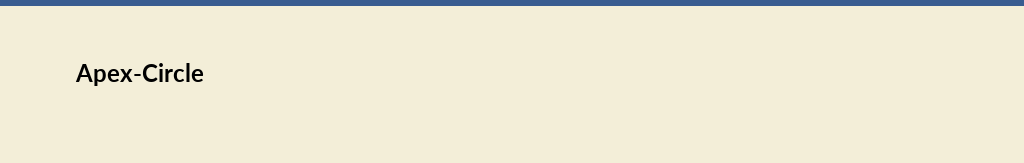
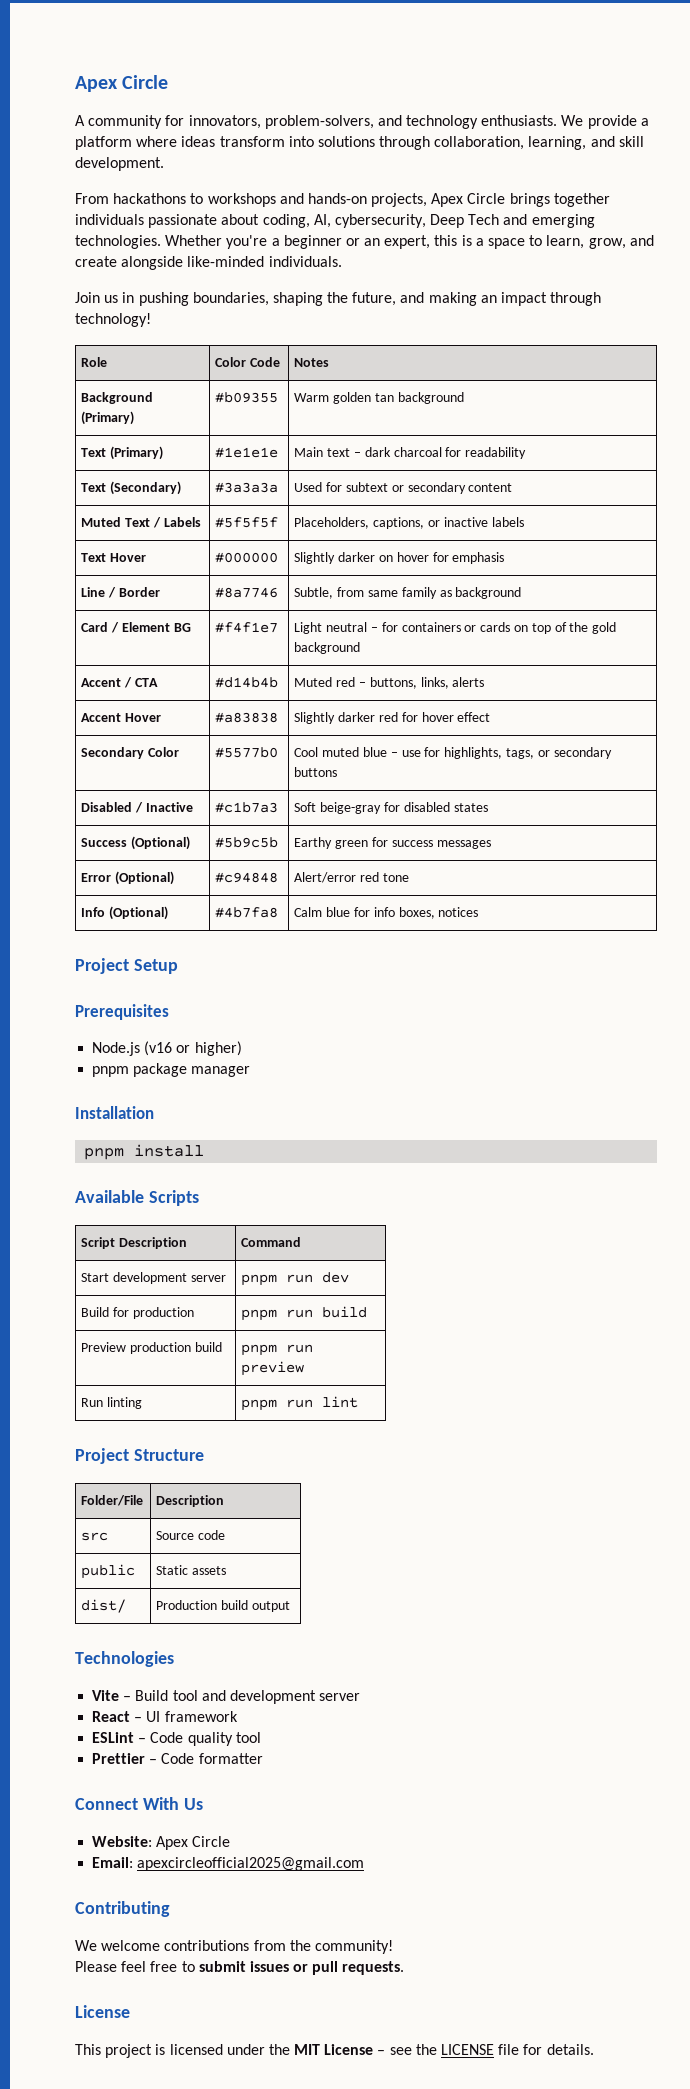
[75,63,204,86] Apex-Circle -> [75,75,169,92] [75,115,649,129] [75,136,644,150] [75,157,164,171] [75,193,610,207] [75,214,595,228] [75,235,654,249] [75,256,342,270] [75,292,602,306] [75,313,151,327] [81,357,108,367] [215,357,281,367] [294,358,330,367] [81,392,154,404] [81,411,135,425] [215,392,279,403] [294,392,464,404] [81,446,164,460] [215,447,279,458] [294,447,527,459] [81,481,182,495] [215,482,279,493] [294,482,513,494] [81,517,201,528] [215,517,279,528] [294,517,524,529] [81,553,147,562] [215,552,279,563] [294,552,505,564] [81,587,161,598] [215,587,279,598] [294,587,522,599] [81,622,191,633] [215,622,279,633] [294,622,617,634] [294,642,361,654] [81,677,159,688] [215,677,279,688] [294,677,485,689] [81,713,162,722] [215,712,279,723] [294,712,491,724] [81,747,180,759] [215,747,279,758] [294,747,612,759] [294,767,338,777] [81,802,194,813] [215,802,279,813] [294,802,488,814] [81,836,191,850] [215,837,279,848] [294,837,491,849] [81,871,175,885] [215,872,279,883] [294,872,410,883] [81,906,169,920] [215,907,279,918] [294,907,479,919] [75,958,178,974] [75,1004,169,1020] [92,1041,242,1056] [92,1063,251,1077] [75,1106,154,1119] [84,1144,205,1160] [75,1190,199,1206] [81,1237,188,1249] [241,1237,302,1247] [81,1272,227,1284] [241,1272,350,1286] [81,1307,195,1319] [241,1306,368,1321] [81,1342,223,1354] [241,1344,314,1356] [241,1361,305,1376] [81,1397,143,1409] [241,1396,359,1411] [75,1448,204,1464] [81,1495,144,1506] [156,1495,225,1507] [81,1532,109,1541] [156,1530,226,1540] [81,1564,136,1579] [156,1565,227,1575] [81,1599,127,1613] [156,1600,291,1612] [75,1651,174,1667] [92,1690,361,1704] [92,1711,238,1722] [92,1732,261,1746] [92,1753,263,1764] [75,1797,203,1810] [92,1836,231,1850] [92,1857,365,1871] [75,1901,170,1917] [75,1940,393,1954] [75,1961,405,1975] [75,2005,130,2018] [75,2044,594,2058] Apex Circle // A community for innovators, problem-solvers, and technology enthusiasts. We provide a platform where ideas transform into solutions through collaboration, learning, and skill development. // From hackathons to workshops and hands-on projects, Apex Circle brings together individuals passionate about coding, AI, cybersecurity, Deep Tech and emerging technologies. Whether you're a beginner or an expert, this is a space to learn, grow, and create alongside like-minded individuals. // Join us in pushing boundaries, shaping the future, and making an impact through technology! // Role | Color Code | Notes // Background (Primary) | #b09355 | Warm golden tan background // Text (Primary) | #1e1e1e | Main text – dark charcoal for readability // Text (Secondary) | #3a3a3a | Used for subtext or secondary content // Muted Text / Labels | #5f5f5f | Placeholders, captions, or inactive labels // Text Hover | #000000 | Slightly darker on hover for emphasis // Line / Border | #8a7746 | Subtle, from same family as background // Card / Element BG | #f4f1e7 | Light neutral – for containers or cards on top of the gold background // Accent / CTA | #d14b4b | Muted red – buttons, links, alerts // Accent Hover | #a83838 | Slightly darker red for hover effect // Secondary Color | #5577b0 | Cool muted blue – use for highlights, tags, or secondary buttons // Disabled / Inactive | #c1b7a3 | Soft beige-gray for disabled states // Success (Optional) | #5b9c5b | Earthy green for success messages // Error (Optional) | #c94848 | Alert/error red tone // Info (Optional) | #4b7fa8 | Calm blue for info boxes, notices // Project Setup // Prerequisites // Node.js (v16 or higher) // pnpm package manager // Installation // pnpm install // Available Scripts // Script Description | Command // Start development server | pnpm run dev // Build for production | pnpm run build // Preview production build | pnpm run preview // Run linting | pnpm run lint // Project Structure // Folder/File | Description // src | Source code // public | Static assets // dist/ | Production build output // Technologies // Vite – Build tool and development server // React – UI framework // ESLint – Code quality tool // Prettier – Code formatter // Connect With Us // Website: Apex Circle // Email: apexcircleofficial2025@gmail.com // Contributing // We welcome contributions from the community! // Please feel free to submit issues or pull requests. // License // This project is licensed under the MIT License – see the LICENSE file for details.

